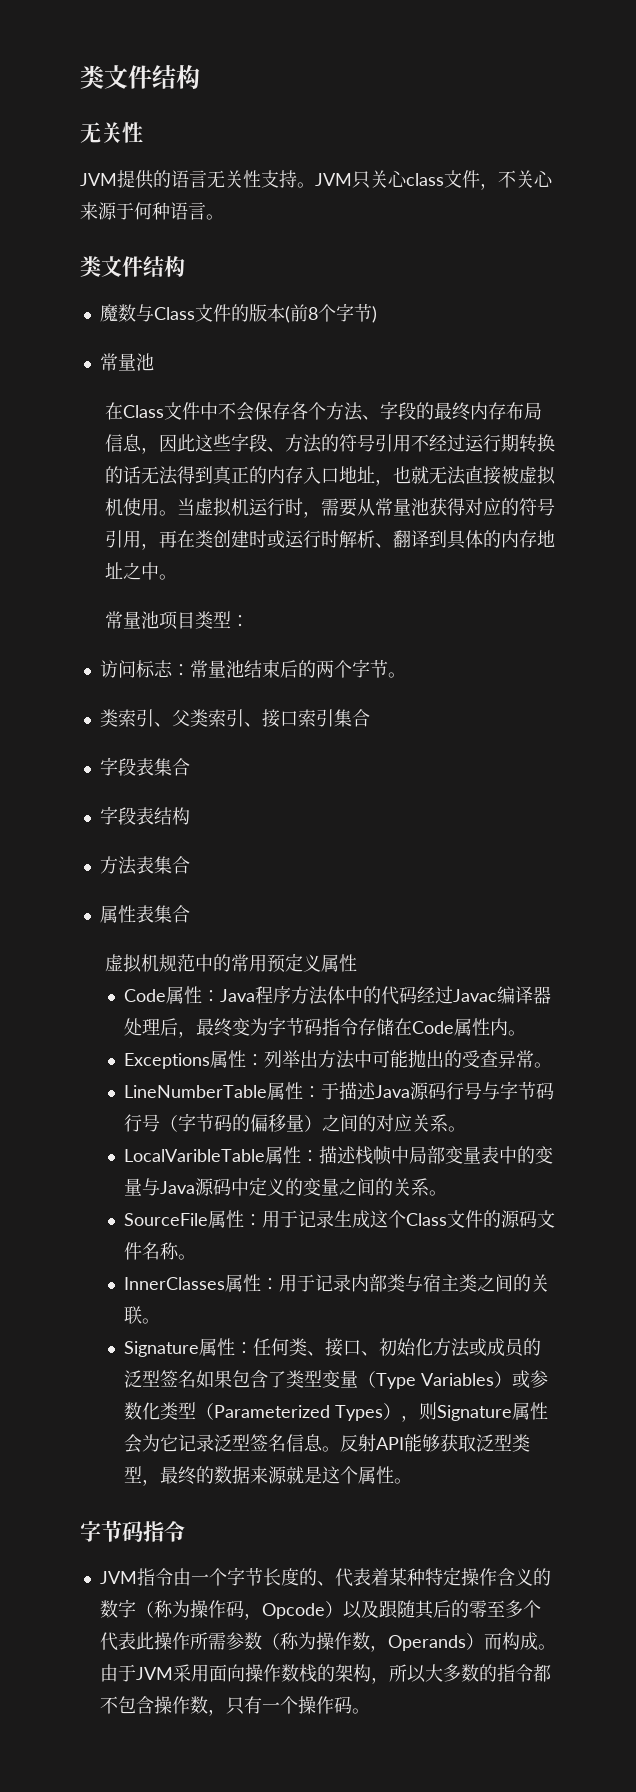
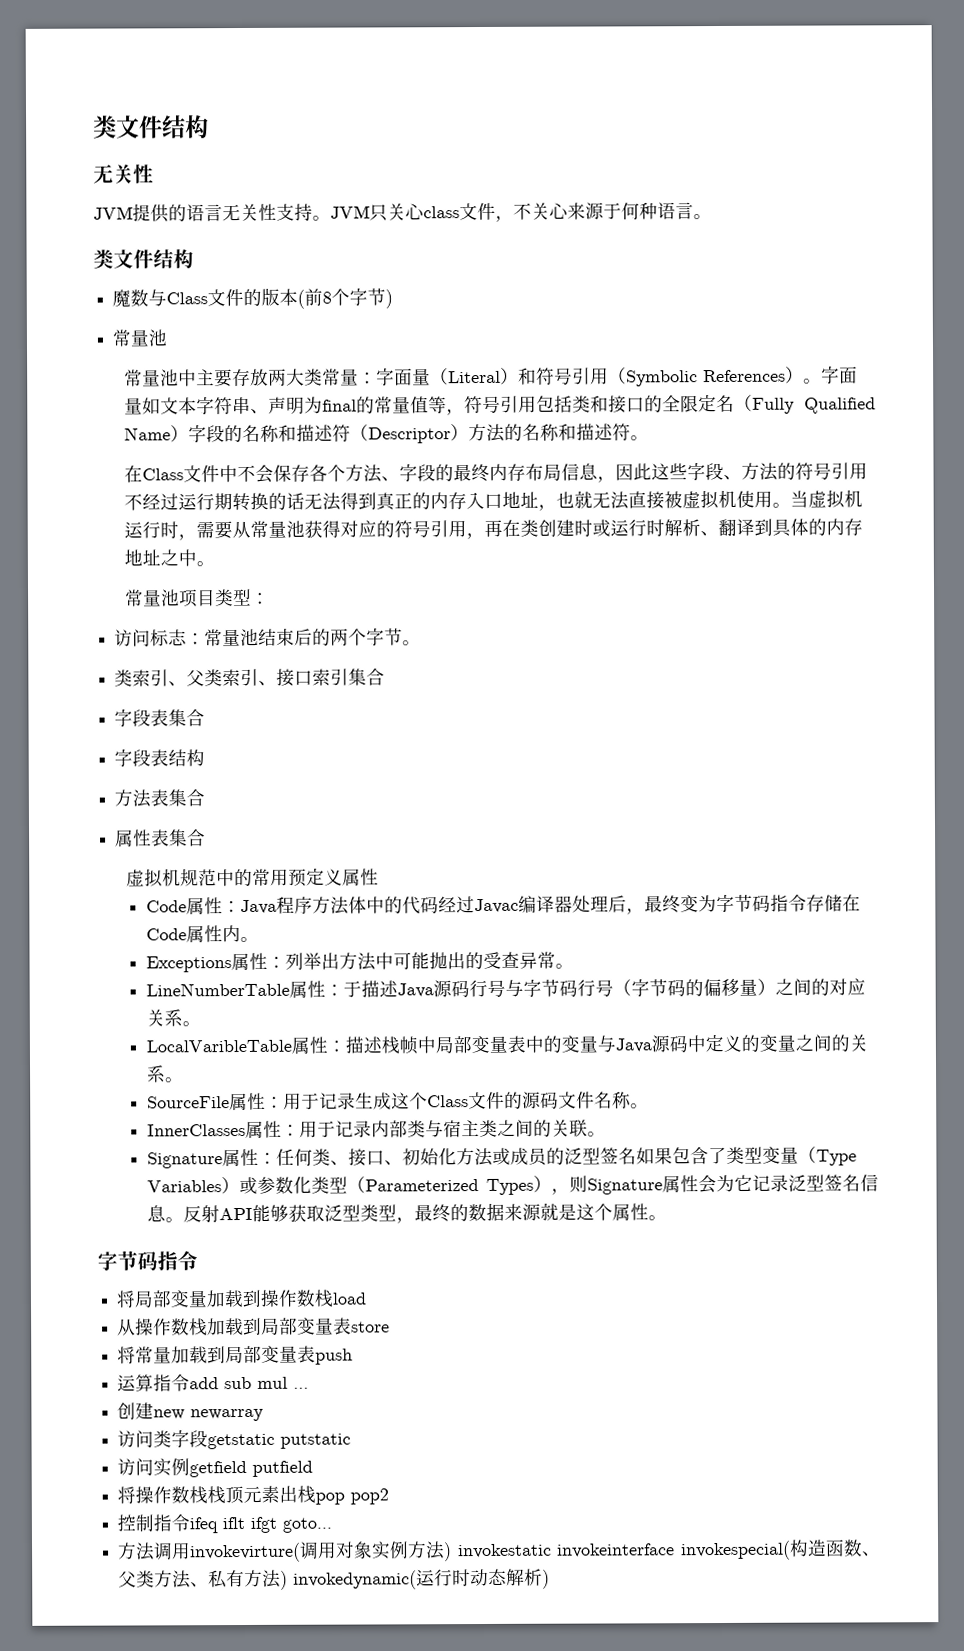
(154, 362) none -> [124,365,859,388] [124,394,876,416] [124,423,650,444] // 常量池中主要存放两大类常量：字面量（Literal）和符号引用（Symbolic References）。字面量如文本字符串、声明为final的常量值等，符号引用包括类和接口的全限定名（Fully Qualified Name）字段的名称和描述符（Descriptor）方法的名称和描述符。
[99,1567,551,1587] [99,1599,541,1620] [99,1632,556,1652] [99,1664,551,1684] [99,1696,370,1716] JVM指令由一个字节长度的、代表着某种特定操作含义的数字（称为操作码，Opcode）以及跟随其后的零至多个代表此操作所需参数（称为操作数，Operands）而构成。由于JVM采用面向操作数栈的架构，所以大多数的指令都不包含操作数，只有一个操作码。 -> [116,1289,368,1308] [117,1317,391,1337] [117,1345,354,1365] [117,1374,310,1392] [117,1402,265,1422] [117,1429,352,1450] [117,1458,314,1478] [117,1485,390,1505] [117,1514,333,1534] [118,1539,881,1563] [118,1568,551,1590] 将局部变量加载到操作数栈load // 从操作数栈加载到局部变量表store // 将常量加载到局部变量表push // 运算指令add sub mul ... // 创建new newarray // 访问类字段getstatic putstatic // 访问实例getfield putfield // 将操作数栈栈顶元素出栈pop pop2 // 控制指令ifeq iflt ifgt goto... // 方法调用invokevirture(调用对象实例方法) invokestatic invokeinterface invokespecial(构造函数、父类方法、私有方法) invokedynamic(运行时动态解析)

